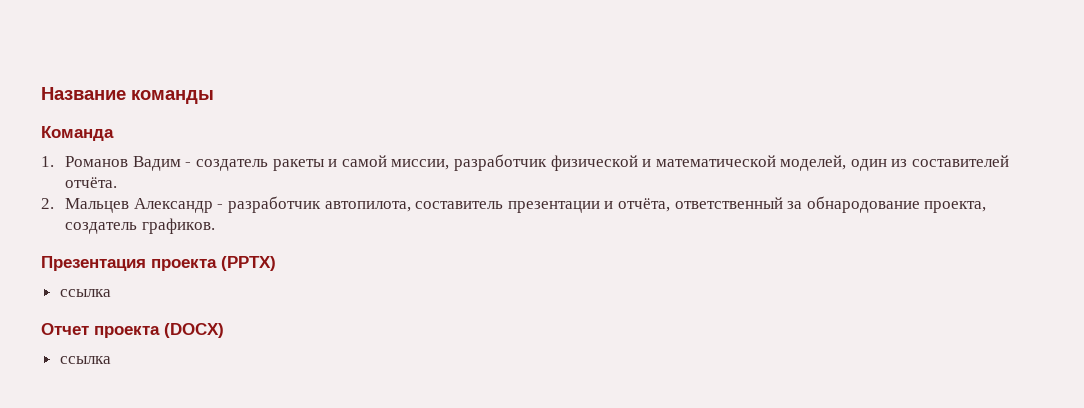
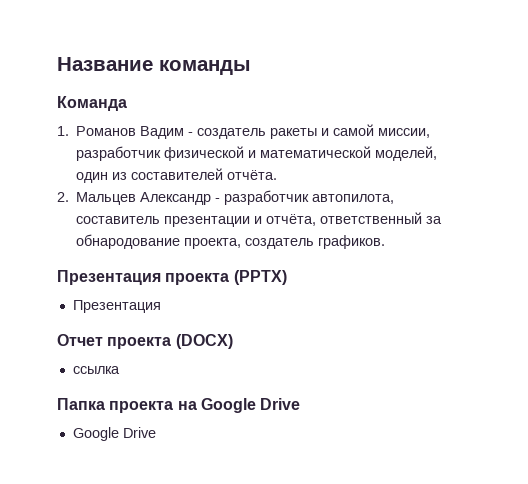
[59,289,111,297] ссылка -> [72,300,161,313] Презентация
(111, 360) none -> [57,398,301,413] [72,427,156,441] // Папка проекта на Google Drive // Google Drive

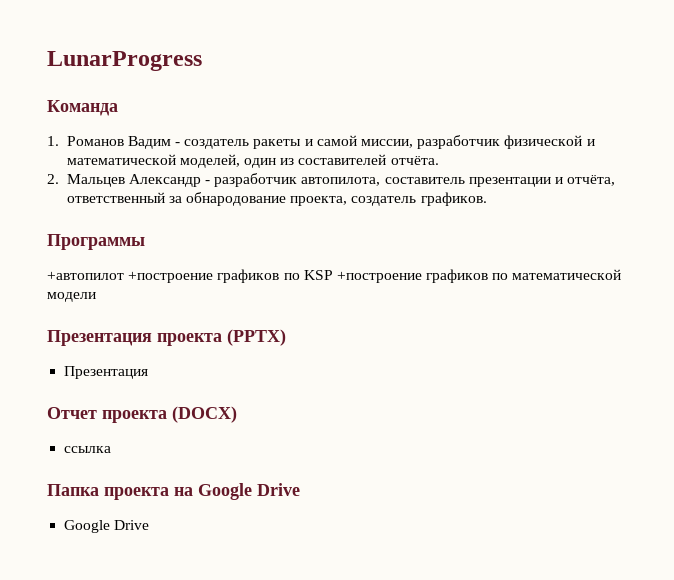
[57,57,251,75] Название команды -> [47,51,202,71] LunarProgress
(386, 242) none -> [47,234,145,250] [47,269,622,283] [47,292,96,302] // Программы // +автопилот +построение графиков по KSP +построение графиков по математической модели

